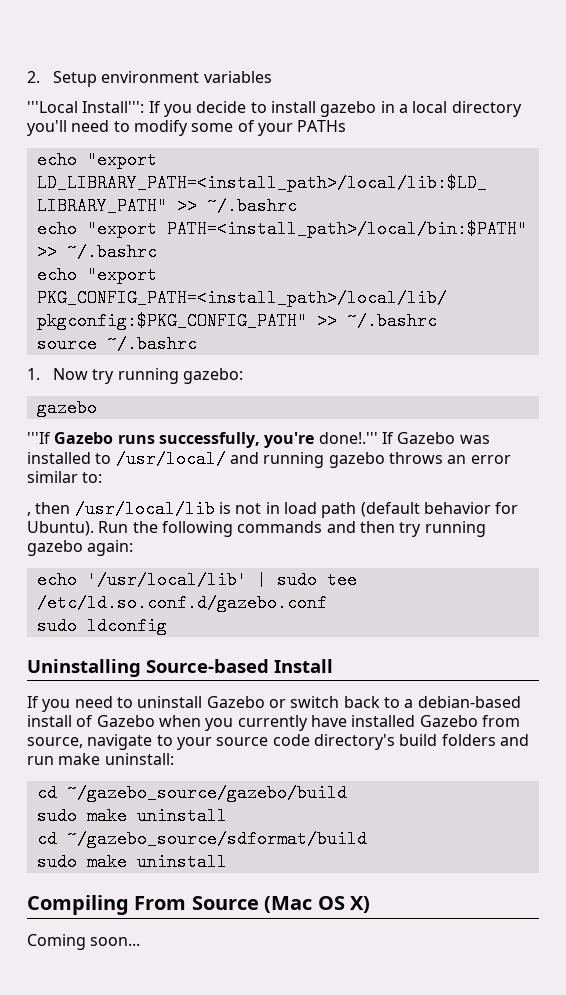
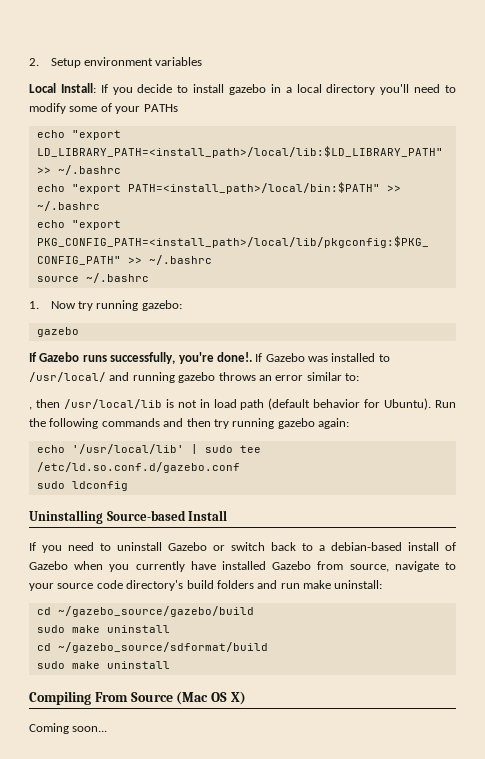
[27,101,145,113] '''Local Install''': -> [29,83,96,93] Local Install:
[27,432,51,444] '''If -> [29,352,37,362] If
[318,432,378,444] done!.''' -> [216,352,252,362] done!.

